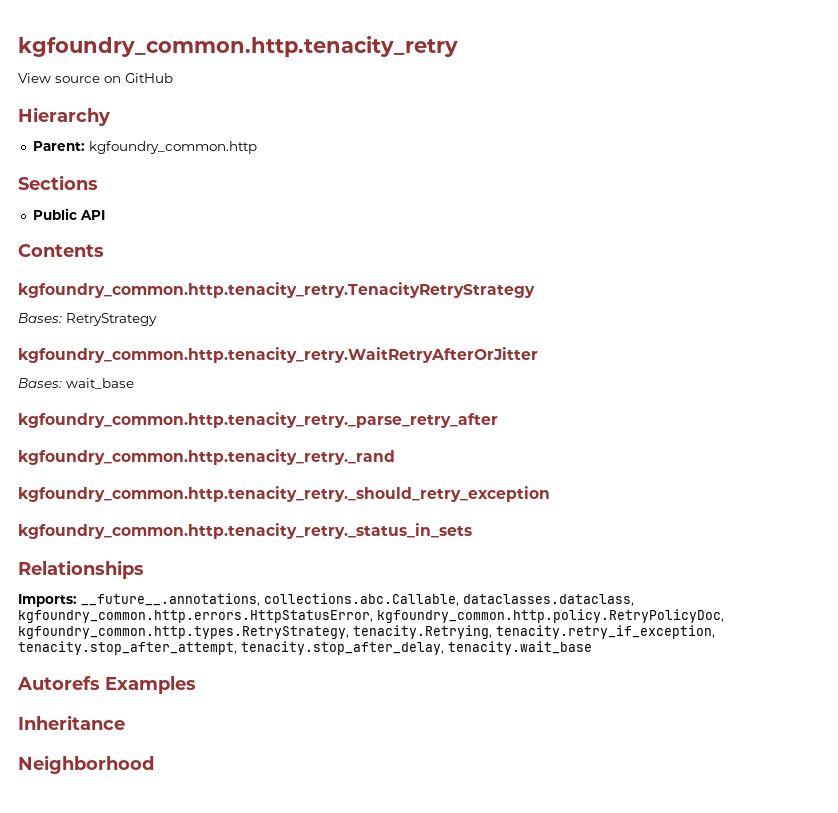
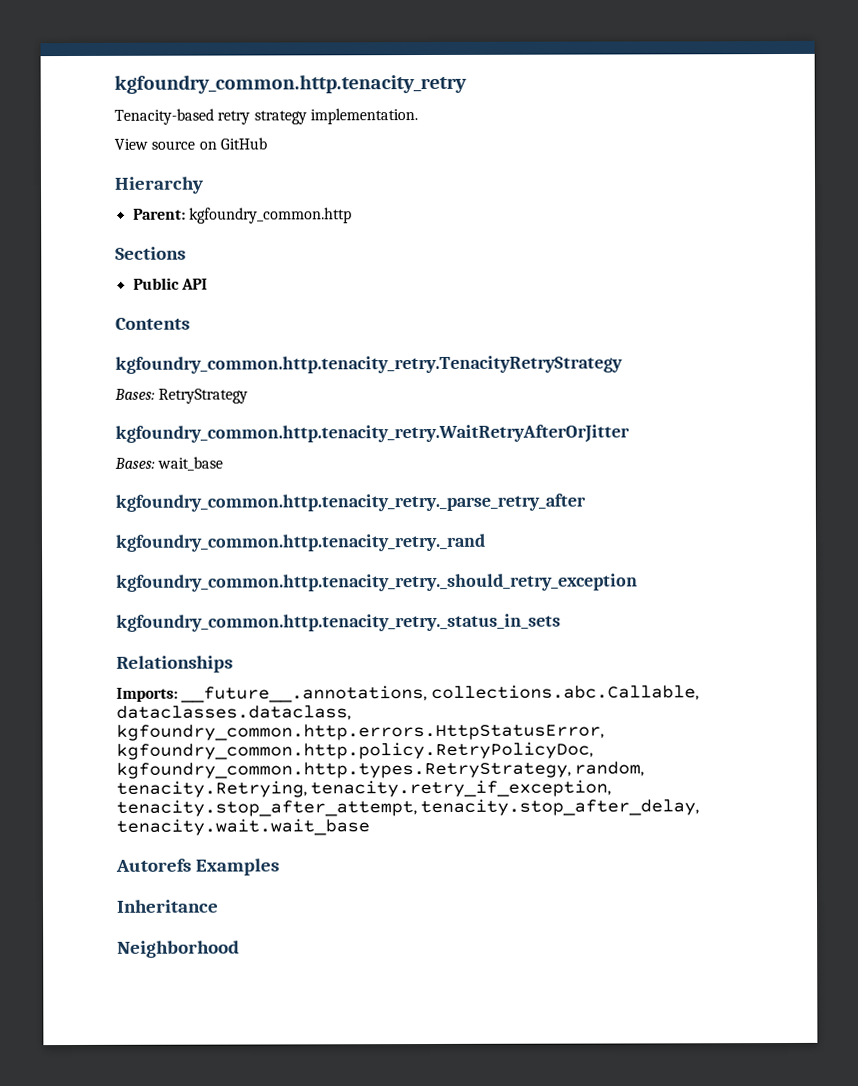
(458, 46) none -> [114,108,418,125] // Tenacity-based retry strategy implementation.
(349, 632) none -> [574,761,645,777] random,
[448,641,592,655] tenacity.wait_base -> [116,818,370,836] tenacity.wait.wait_base

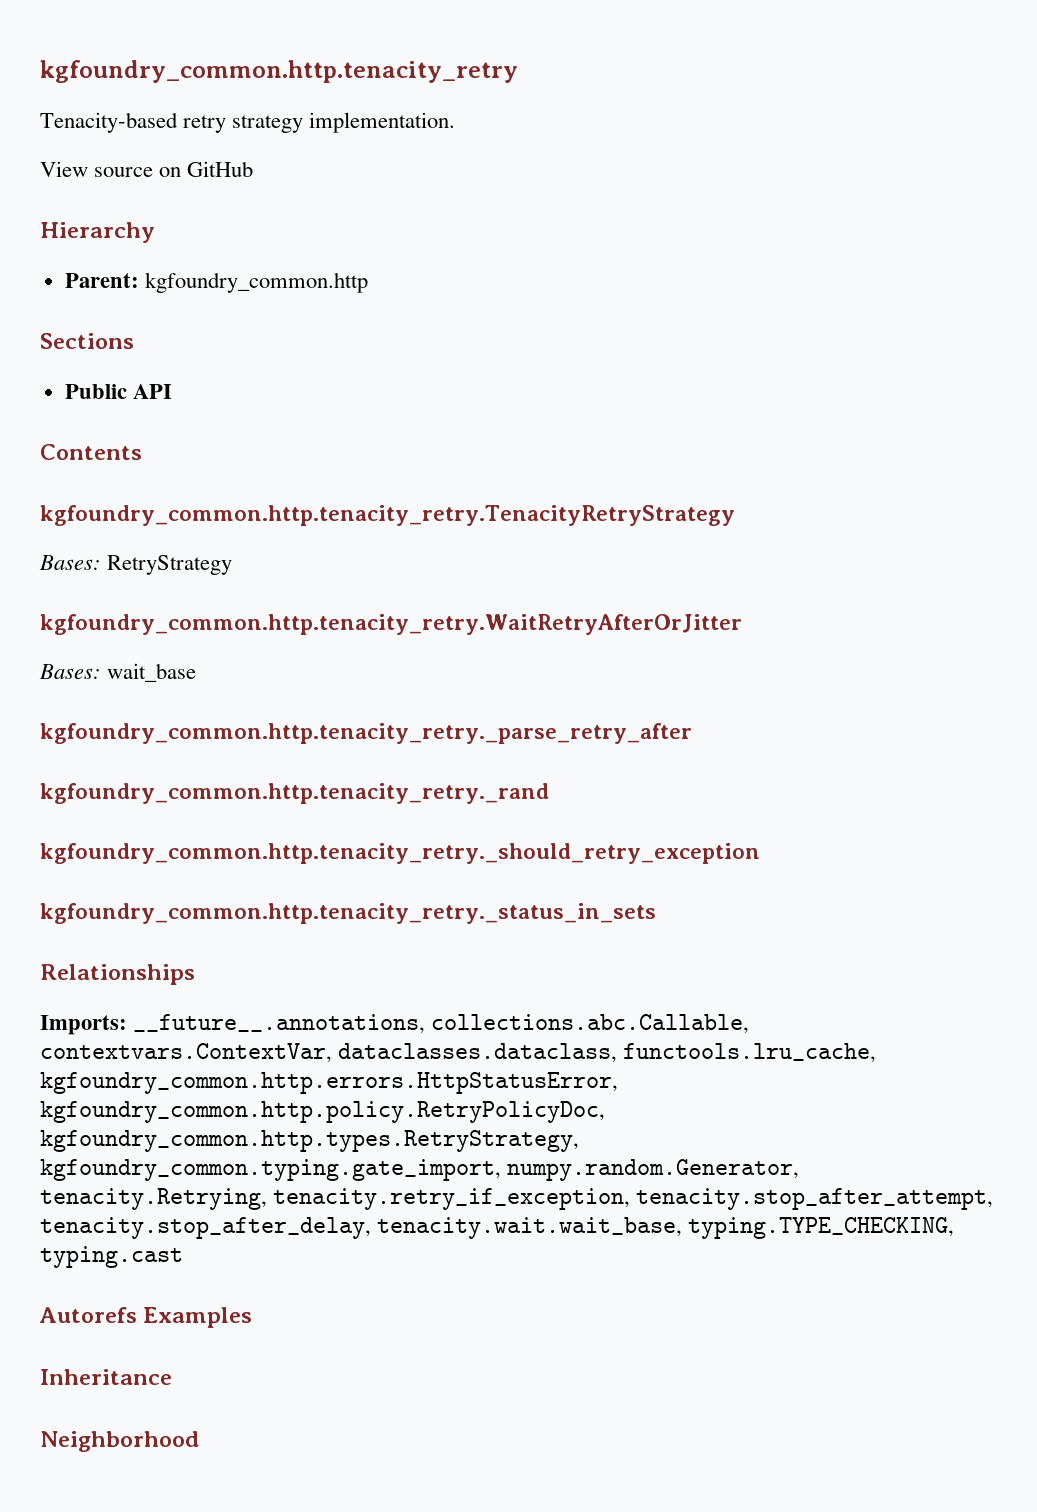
[116,705,351,721] dataclasses.dataclass, -> [40,1043,877,1063] contextvars.ContextVar, dataclasses.dataclass, functools.lru_cache,
[574,761,645,777] random, -> [40,1159,800,1181] kgfoundry_common.typing.gate_import, numpy.random.Generator,
[116,818,370,836] tenacity.wait.wait_base -> [377,1217,955,1239] [40,1246,183,1268] tenacity.wait.wait_base, typing.TYPE_CHECKING, typing.cast

